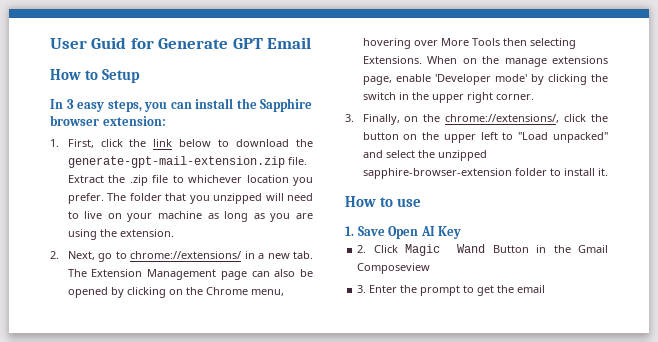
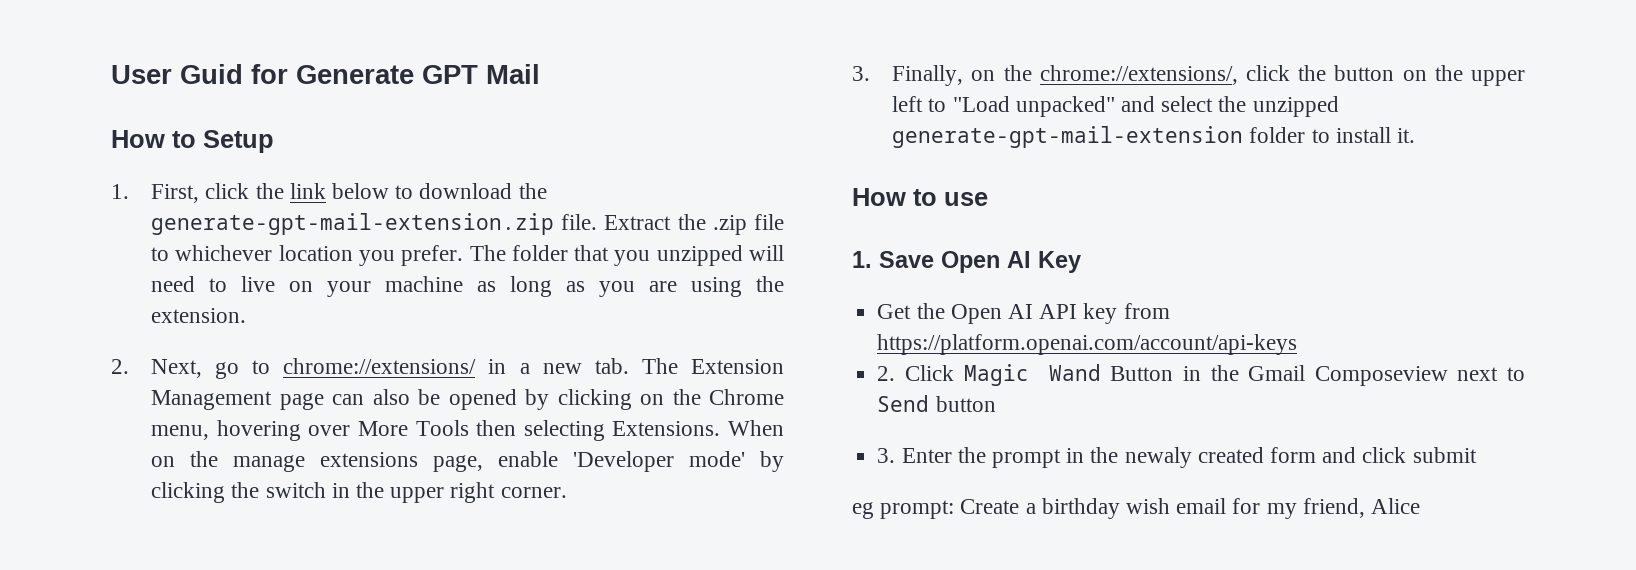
[267,37,312,49] Email -> [486,64,540,84] Mail
[50,98,313,112] [50,115,166,126] // In 3 easy steps, you can install the Sapphire browser extension: -> (274, 141) none
[362,168,512,179] sapphire-browser-extension -> [892,126,1244,148] generate-gpt-mail-extension
(462, 232) none -> [877,303,1170,324] [877,334,1298,355] // Get the Open AI API key from https://platform.openai.com/account/api-keys
(431, 268) none -> [1457,367,1525,381] [877,395,996,412] next to Send button
[463,285,546,296] to get the email -> [1066,447,1477,468] [852,498,1421,519] in the newaly created form and click submit // eg prompt: Create a birthday wish email for my friend, Alice

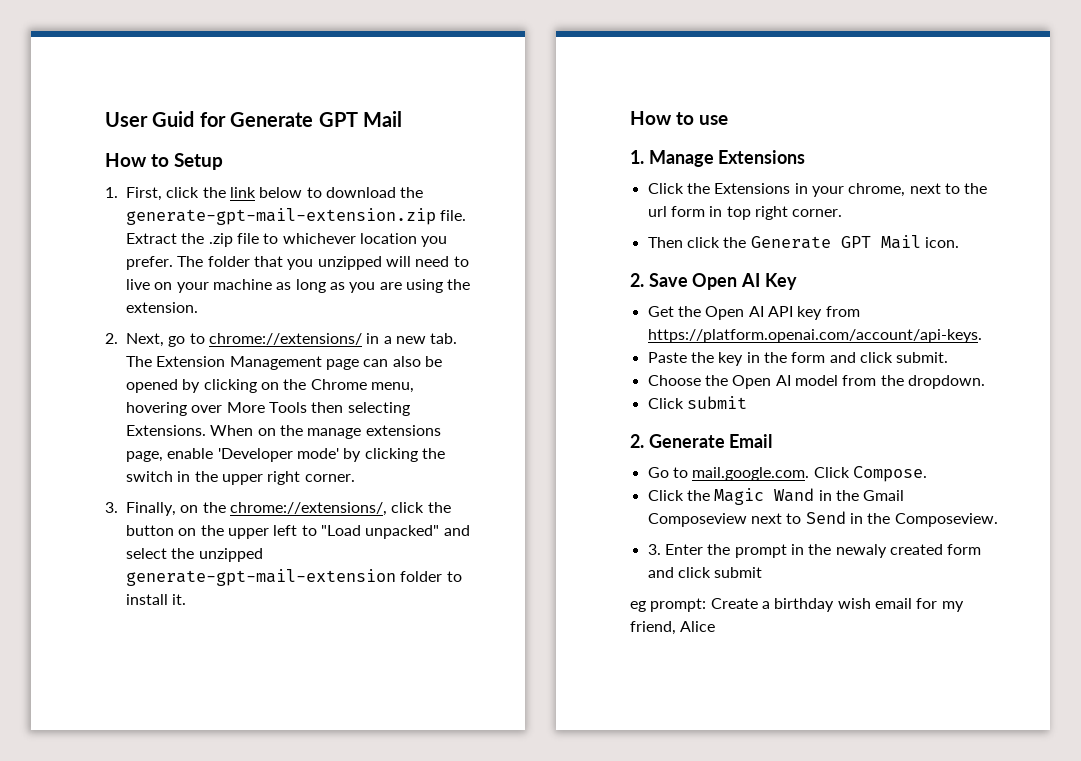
(872, 259) none -> [648,150,806,167] [647,183,988,197] [647,206,843,220] [647,235,959,249] [630,273,644,287] Manage Extensions // Click the Extensions in your chrome, next to the url form in top right corner. // Then click the Generate GPT Mail icon. // 2.
[877,334,1298,355] [877,365,954,381] https://platform.openai.com/account/api-keys // 2. Click -> [647,329,982,343] [647,352,949,366] [647,375,985,389] [647,396,747,409] [630,434,773,448] [647,466,927,482] [647,490,710,501] https://platform.openai.com/account/api-keys. // Paste the key in the form and click submit. // Choose the Open AI model from the dropdown. // Click submit // 2. Generate Email // Go to mail.google.com. Click Compose. // Click the
[1110,366,1174,381] Button -> (815, 495) none
[935,396,996,412] button -> [849,513,998,527] in the Composeview.

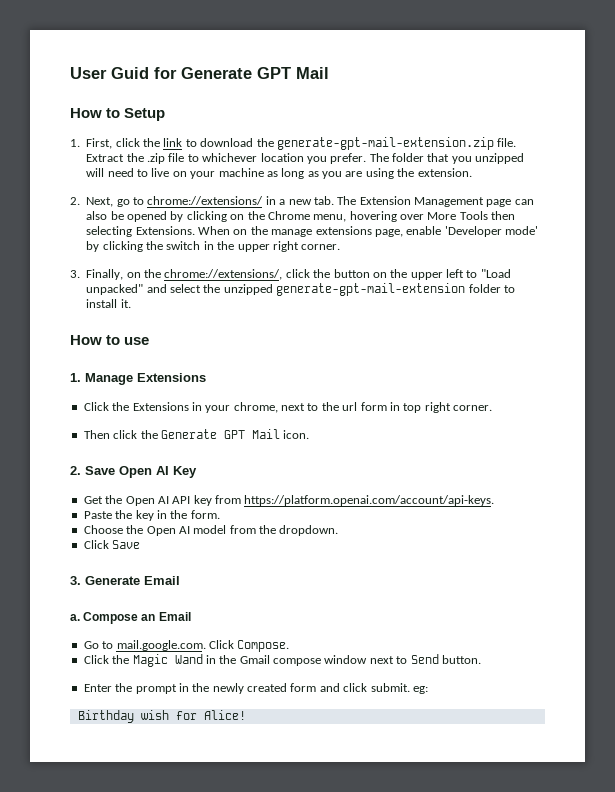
[259,187,303,198] below -> (183, 142) none
[791,352,949,363] form and click submit. -> [190,510,220,519] form.
[686,396,747,409] [630,434,644,448] submit // 2. -> [112,540,141,549] [70,576,81,585] Save // 3.
(773, 441) none -> [70,612,191,624] // a. Compose an Email
[647,513,747,527] Composeview -> [273,655,368,666] compose window
[849,513,998,527] [647,544,661,555] in the Composeview. // 3. -> [441,655,481,664] button. //
[835,544,887,558] newaly -> [212,683,244,694] newly
[714,567,763,578] [630,598,964,612] [630,621,716,635] submit // eg prompt: Create a birthday wish email for my friend, Alice -> [370,683,428,694] [77,710,246,723] submit. eg: // Birthday wish for Alice!

